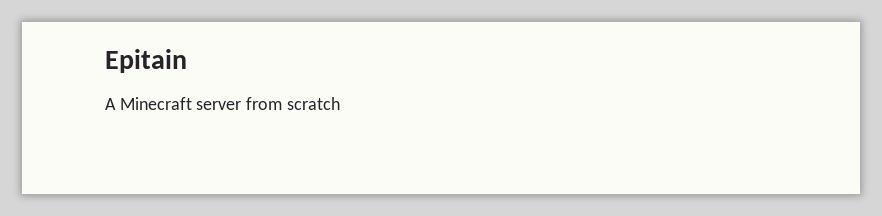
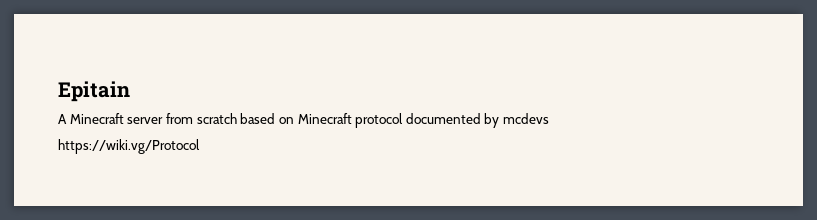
(340, 103) none -> [240,113,550,128] [58,139,200,154] based on Minecraft protocol documented by mcdevs // https://wiki.vg/Protocol

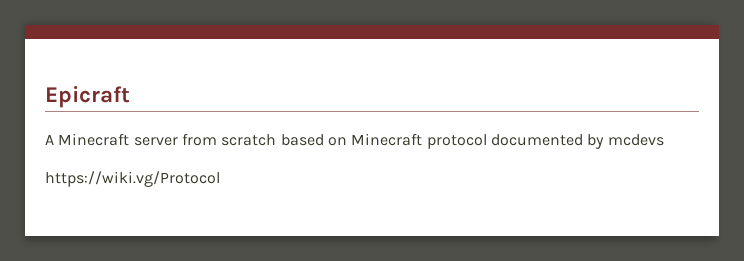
[58,81,130,102] Epitain -> [45,86,130,108] Epicraft

